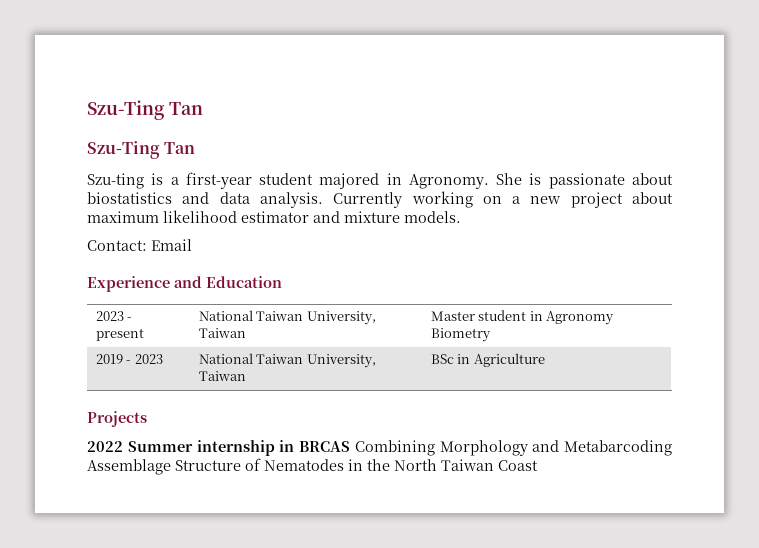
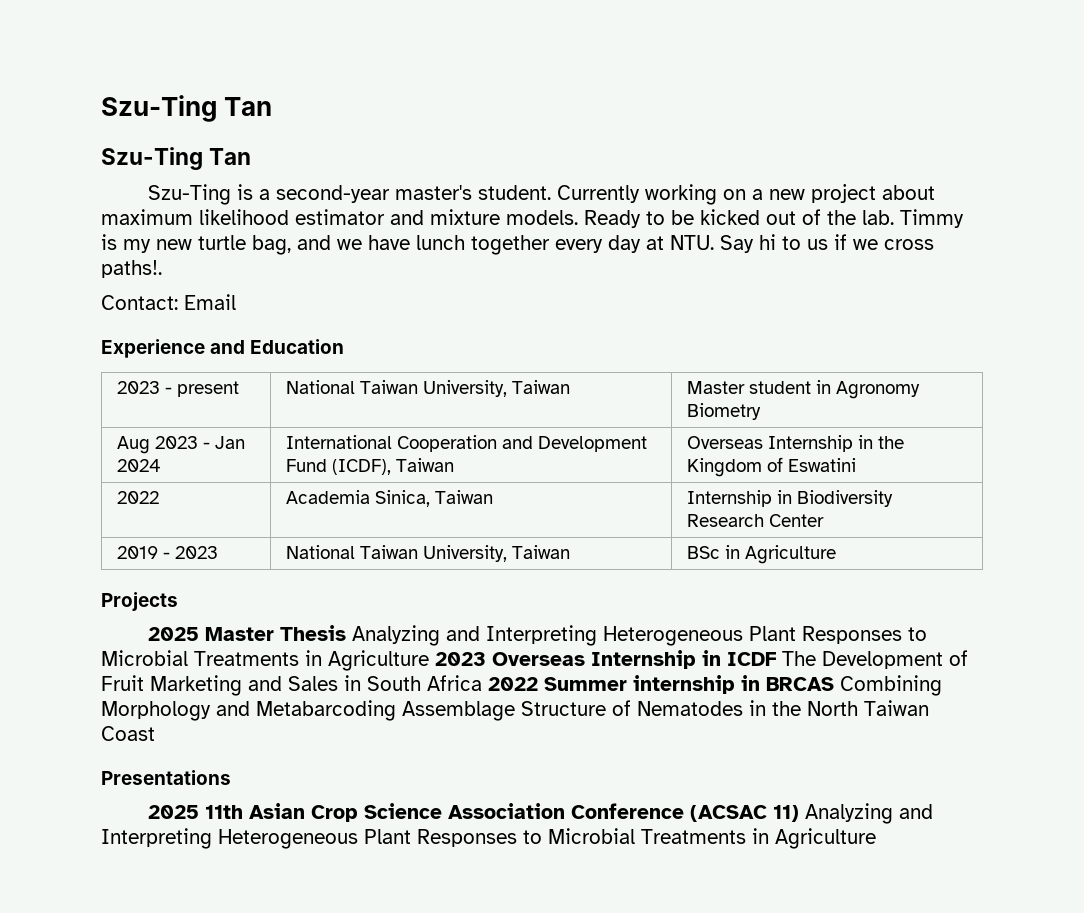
[87,173,144,189] Szu-ting -> [148,184,232,205] Szu-Ting
[185,172,673,189] [87,192,323,208] first-year student majored in Agronomy. She is passionate about biostatistics and data analysis. -> [276,185,552,203] second-year master's student.
(461, 217) none -> [584,209,964,228] [101,234,934,255] [101,260,162,278] Ready to be kicked out of the lab. Timmy is my new turtle bag, and we have lunch together every day at NTU. Say hi to us if we cross paths!.
(491, 335) none -> [117,436,246,454] [117,459,162,472] [286,435,648,452] [286,458,455,475] [687,435,905,452] [687,457,857,477] [117,491,160,504] [286,490,494,507] [687,490,894,507] [687,514,825,527] // Aug 2023 - Jan 2024 | International Cooperation and Development Fund (ICDF), Taiwan | Overseas Internship in the Kingdom of Eswatini // 2022 | Academia Sinica, Taiwan | Internship in Biodiversity Research Center
(147, 419) none -> [148,625,928,646] [101,650,968,671] [101,675,482,696] 2025 Master Thesis Analyzing and Interpreting Heterogeneous Plant Responses to Microbial Treatments in Agriculture 2023 Overseas Internship in ICDF The Development of Fruit Marketing and Sales in South Africa
(538, 465) none -> [101,770,231,785] [148,803,934,824] [101,828,876,849] // Presentations // 2025 11th Asian Crop Science Association Conference (ACSAC 11) Analyzing and Interpreting Heterogeneous Plant Responses to Microbial Treatments in Agriculture

